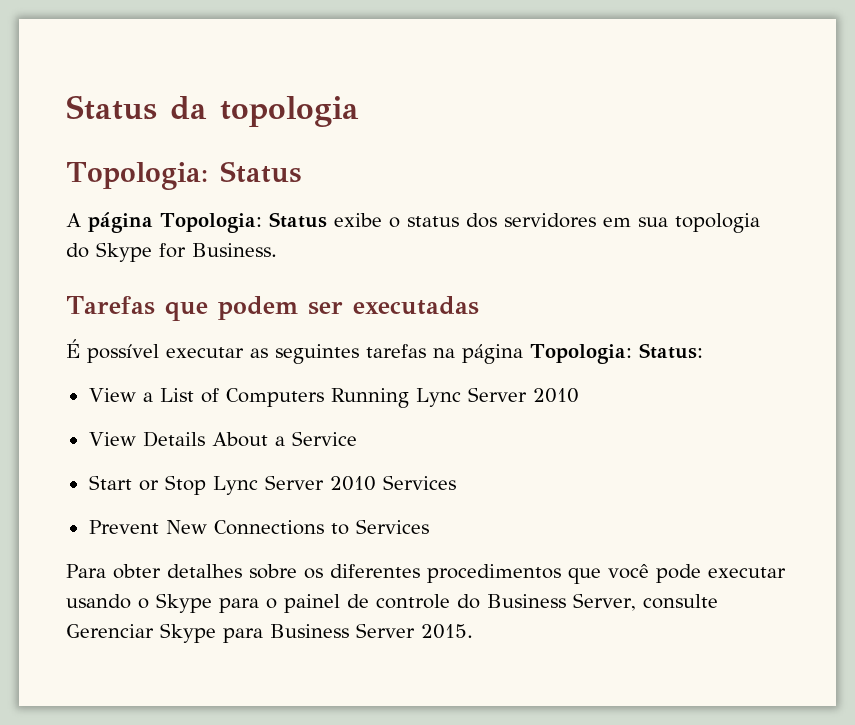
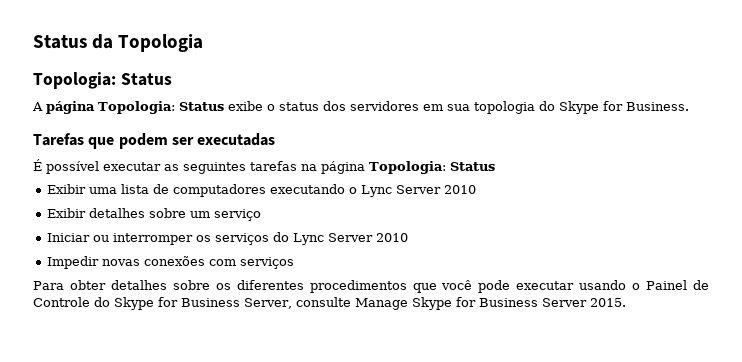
[220,96,359,127] topologia -> [118,34,204,52] Topologia
[638,343,703,359] [88,387,579,408] [88,431,357,447] [88,475,456,495] [88,519,429,535] Status: // View a List of Computers Running Lync Server 2010 // View Details About a Service // Start or Stop Lync Server 2010 Services // Prevent New Connections to Services -> [449,162,495,171] [46,184,476,197] [46,208,261,221] [46,232,408,245] [46,256,294,269] Status // Exibir uma lista de computadores executando o Lync Server 2010 // Exibir detalhes sobre um serviço // Iniciar ou interromper os serviços do Lync Server 2010 // Impedir novas conexões com serviços
[156,593,718,613] [66,623,263,643] Skype para o painel de controle do Business Server, consulte Gerenciar Skype para -> [646,280,710,290] [33,297,476,310] Painel de Controle do Skype for Business Server, consulte Manage Skype for

